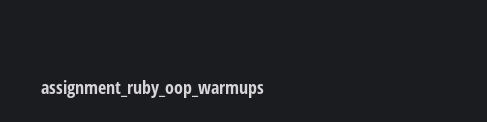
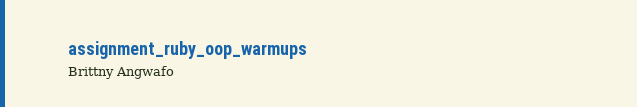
(264, 89) none -> [68,66,174,79] // Brittny Angwafo

